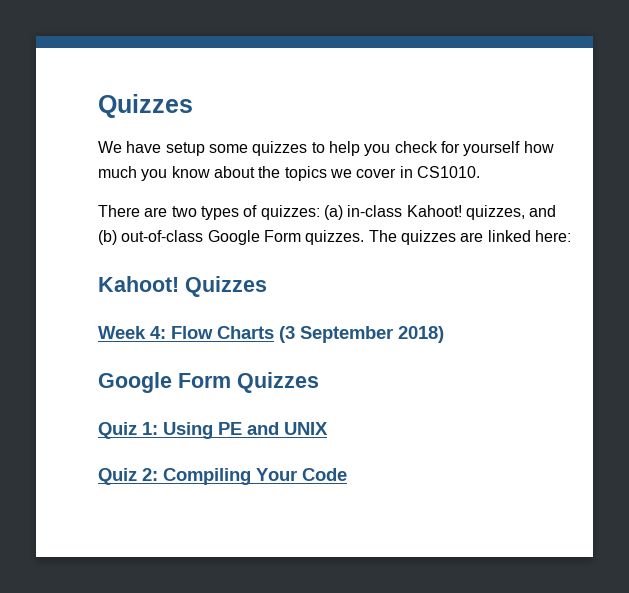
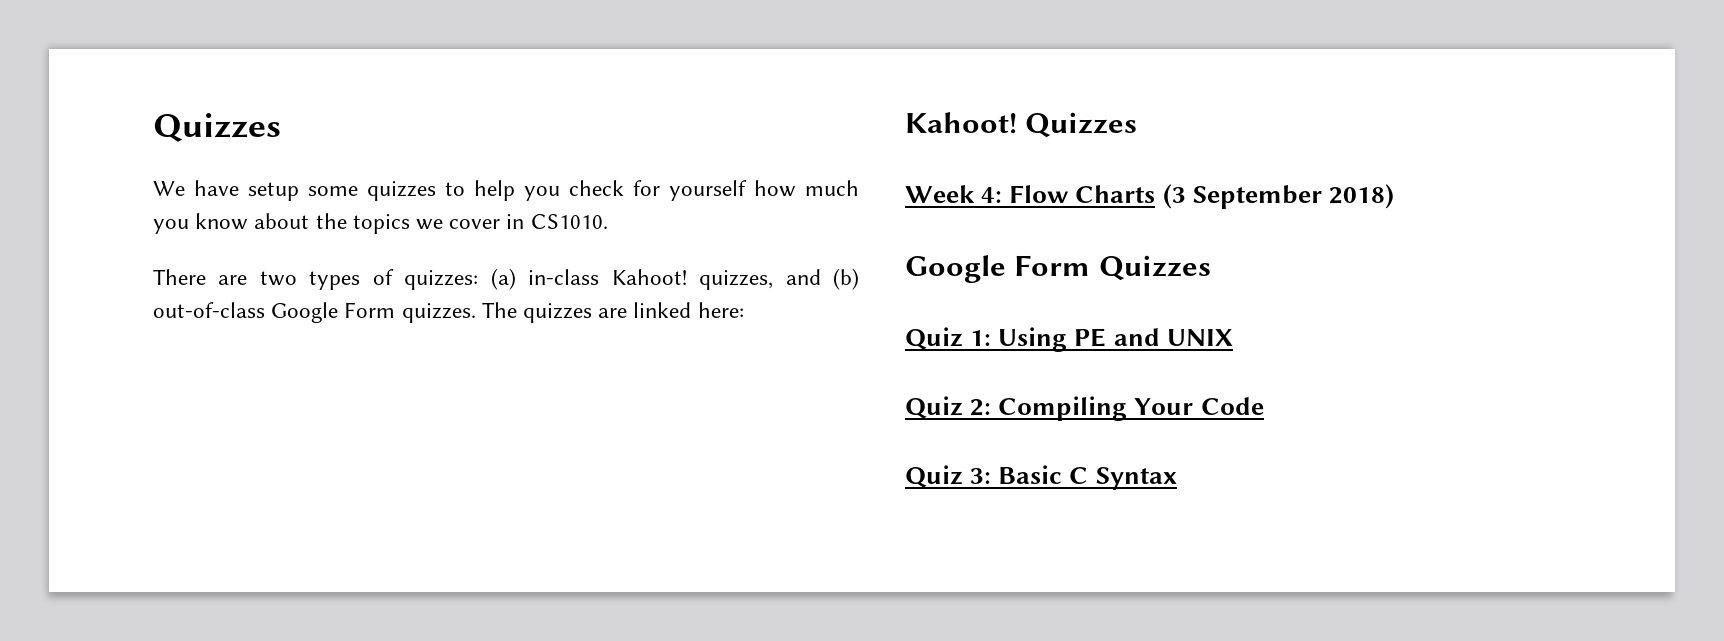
(347, 474) none -> [905,465,1177,490] // Quiz 3: Basic C Syntax

